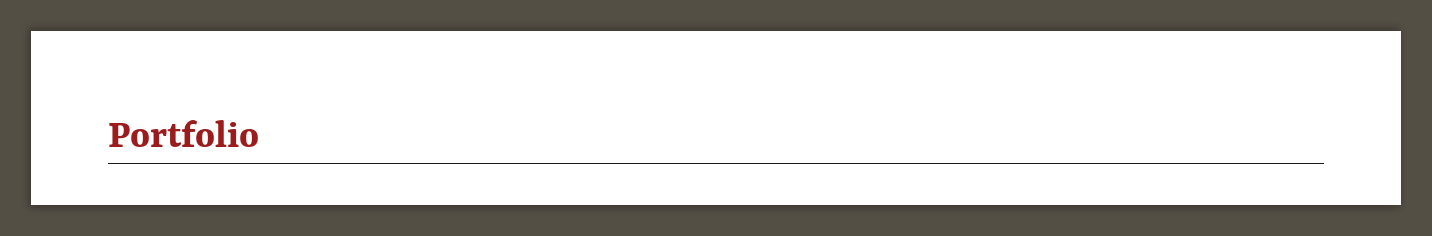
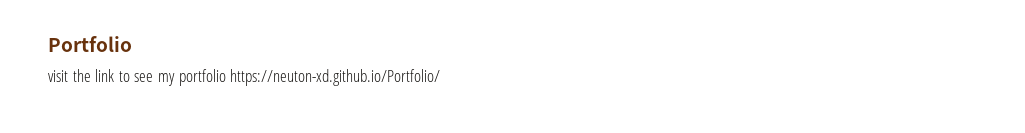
(259, 133) none -> [48,69,441,86] // visit the link to see my portfolio https://neuton-xd.github.io/Portfolio/

